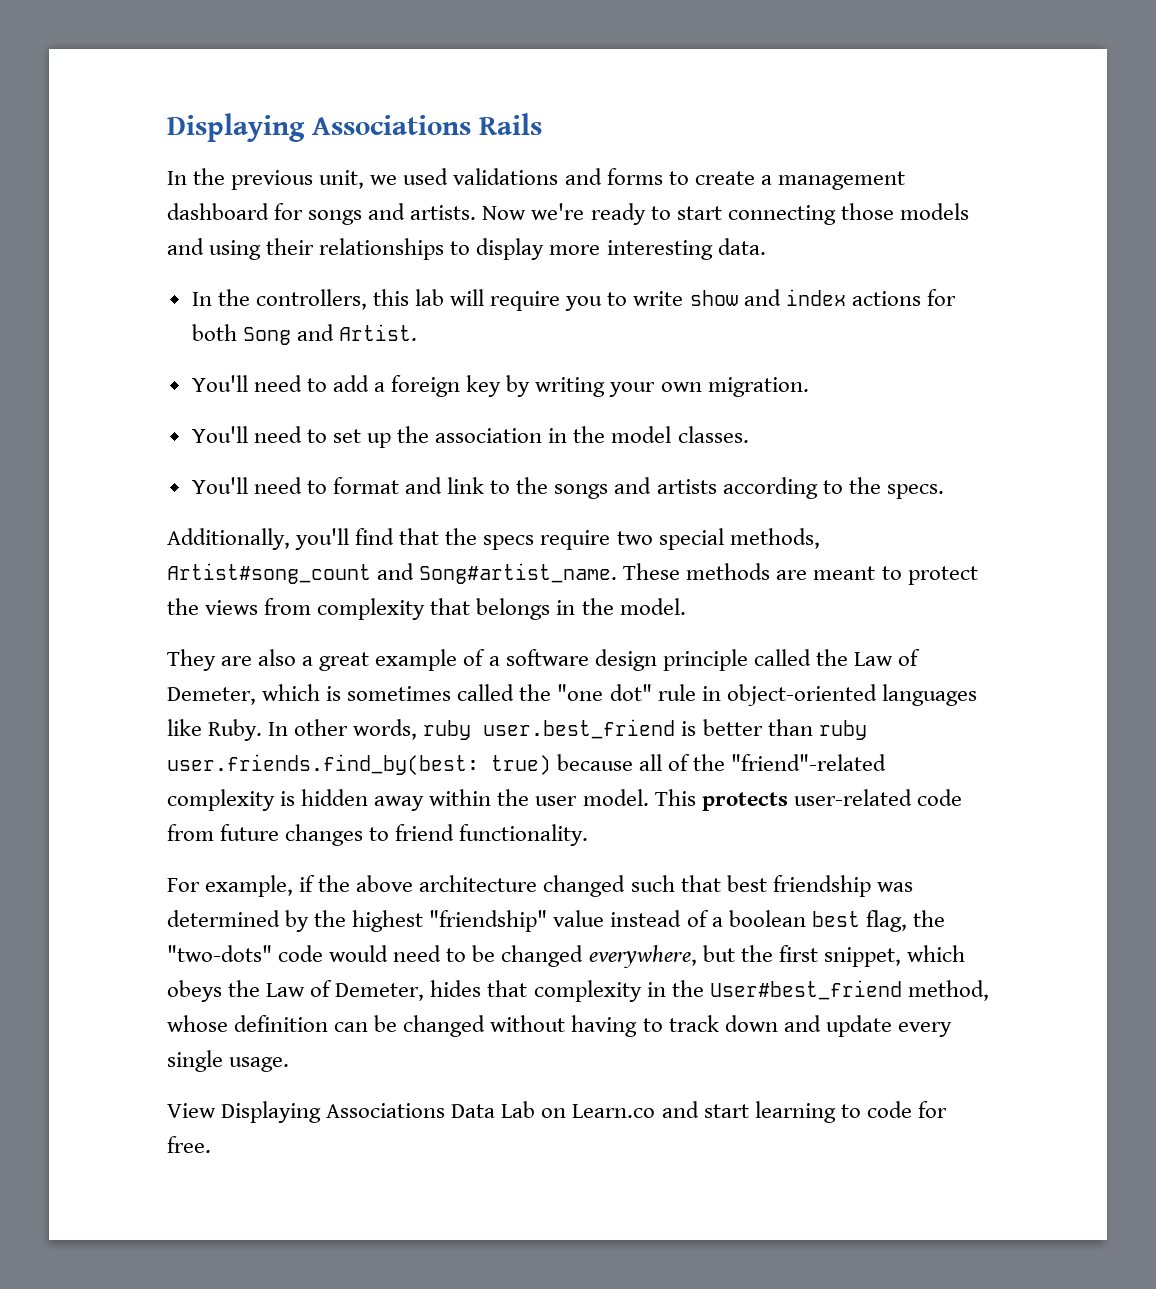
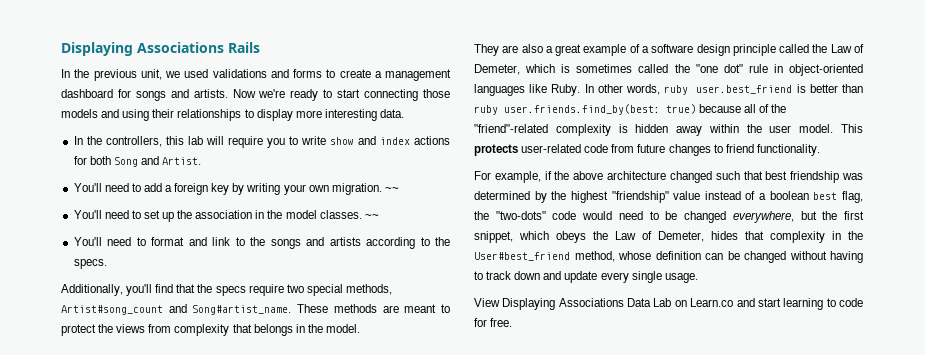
(809, 387) none -> [384,187,399,192] ~~
(749, 434) none -> [364,214,379,219] ~~

